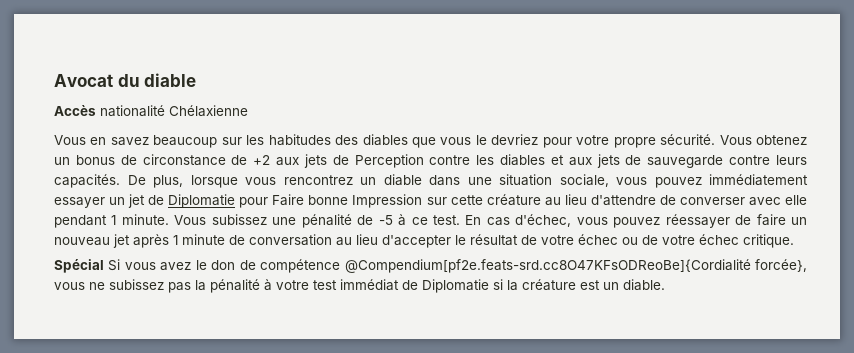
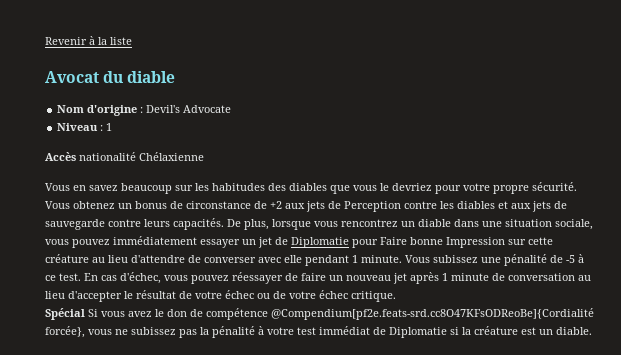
(54, 80) none -> [45,36,132,45] Revenir à la liste //
(197, 80) none -> [57,105,232,116] [57,123,113,131] // Nom d'origine : Devil's Advocate // Niveau : 1

